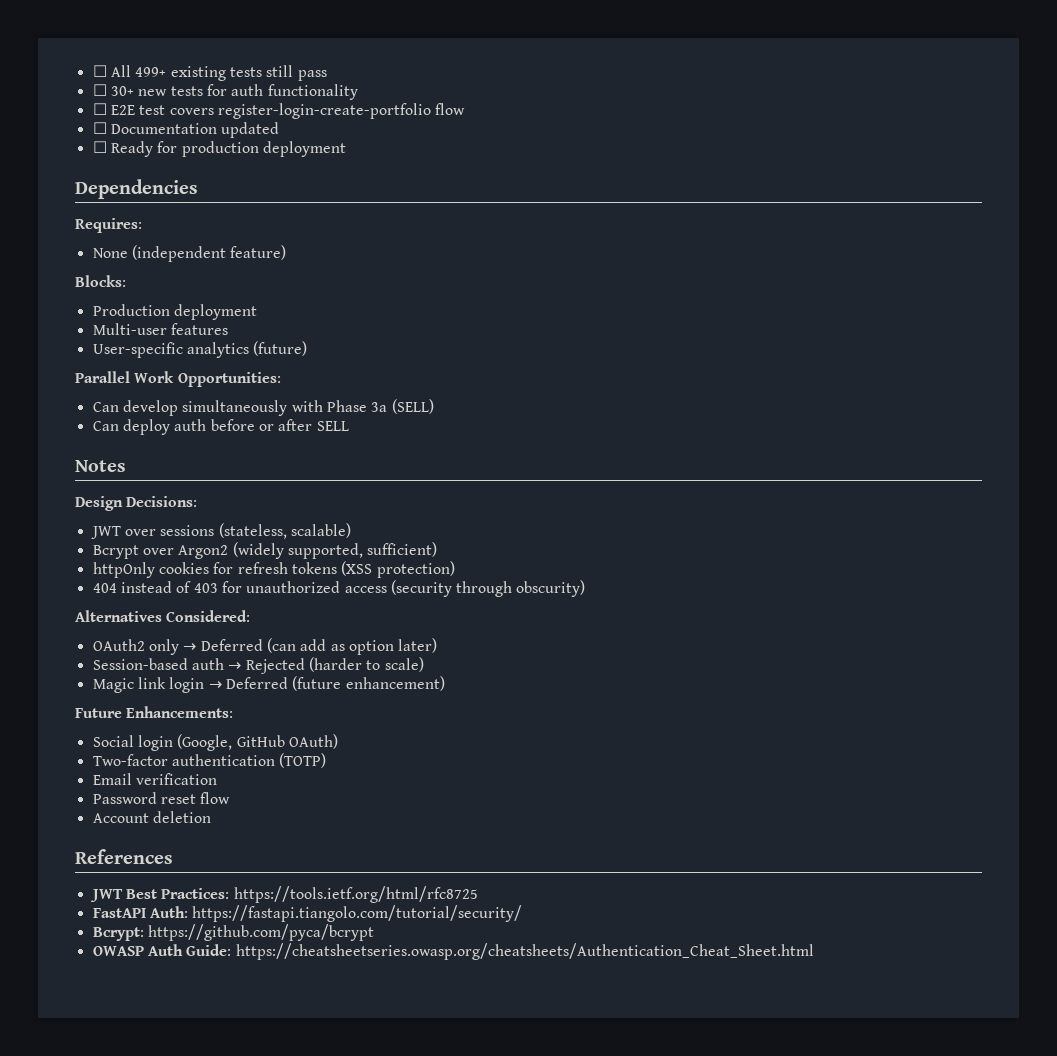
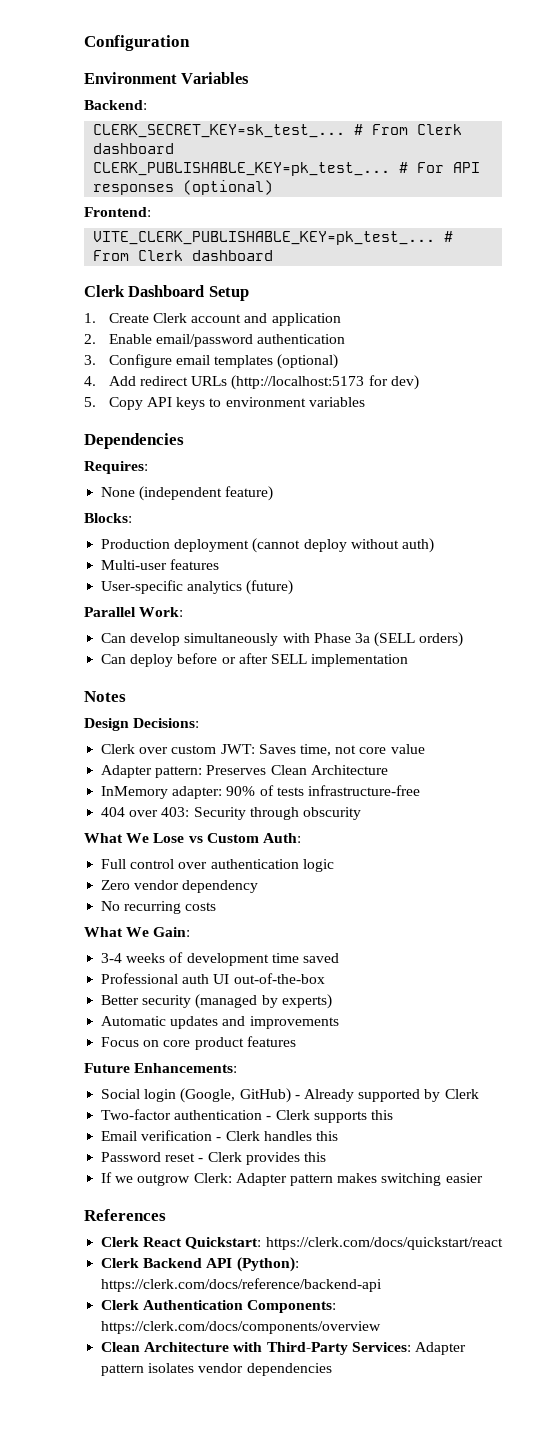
[92,65,327,81] [92,84,358,100] [92,103,466,119] [92,122,280,138] [92,141,346,157] ☐ All 499+ existing tests still pass // ☐ 30+ new tests for auth functionality // ☐ E2E test covers register-login-create-portfolio flow // ☐ Documentation updated // ☐ Ready for production deployment -> [84,35,190,51] [84,72,250,84] [84,100,147,110] [93,124,463,138] [93,143,175,154] [93,162,481,176] [93,180,274,195] [84,207,151,217] [93,231,454,245] [93,250,274,261] [84,285,249,301] [84,313,341,326] [84,334,346,347] [84,354,339,369] [84,375,419,390] [84,397,365,410] Configuration // Environment Variables // Backend: // CLERK_SECRET_KEY=sk_test_... # From Clerk dashboard // CLERK_PUBLISHABLE_KEY=pk_test_... # For API responses (optional) // Frontend: // VITE_CLERK_PUBLISHABLE_KEY=pk_test_... # From Clerk dashboard // Clerk Dashboard Setup // 1. Create Clerk account and application // 2. Enable email/password authentication // 3. Configure email templates (optional) // 4. Add redirect URLs (http://localhost:5173 for dev) // 5. Copy API keys to environment variables
(257, 312) none -> [252,538,434,553] (cannot deploy without auth)
[134,371,281,387] Work Opportunities: -> [139,607,184,617] Work:
[391,399,434,414] (SELL) -> [374,632,464,647] (SELL orders)
[174,419,207,431] auth -> (174, 660) none
(349, 426) none -> [311,654,409,667] implementation
[90,523,351,539] [92,542,438,559] [92,561,455,578] [92,580,586,597] [75,610,251,622] [92,638,438,655] [92,657,424,674] [92,676,445,693] JWT over sessions (stateless, scalable) // Bcrypt over Argon2 (widely supported, sufficient) // httpOnly cookies for refresh tokens (XSS protection) // 404 instead of 403 for unauthorized access (security through obscurity) // Alternatives Considered: // OAuth2 only → Deferred (can add as option later) // Session-based auth → Rejected (harder to scale) // Magic link login → Deferred (future enhancement) -> [101,744,425,756] [101,765,388,778] [101,785,420,799] [101,807,361,820] [84,833,301,843] [101,859,334,872] [101,880,259,893] [101,901,217,914] [84,927,191,937] [101,952,339,966] [101,973,325,984] [101,994,332,1009] [101,1016,339,1029] [101,1036,296,1050] Clerk over custom JWT: Saves time, not core value // Adapter pattern: Preserves Clean Architecture // InMemory adapter: 90% of tests infrastructure-free // 404 over 403: Security through obscurity // What We Lose vs Custom Auth: // Full control over authentication logic // Zero vendor dependency // No recurring costs // What We Gain: // 3-4 weeks of development time saved // Professional auth UI out-of-the-box // Better security (managed by experts) // Automatic updates and improvements // Focus on core product features
[236,734,338,749] [92,753,327,768] [92,773,217,785] [92,792,231,804] [92,811,211,823] [75,849,173,864] [89,886,478,903] [92,905,523,922] [92,924,374,941] [92,943,814,960] GitHub OAuth) // Two-factor authentication (TOTP) // Email verification // Password reset flow // Account deletion // References // JWT Best Practices: https://tools.ietf.org/html/rfc8725 // FastAPI Auth: https://fastapi.tiangolo.com/tutorial/security/ // Bcrypt: https://github.com/pyca/bcrypt // OWASP Auth Guide: https://cheatsheetseries.owasp.org/cheatsheets/Authentication_Cheat_Sheet.html -> [239,1088,479,1103] [101,1109,393,1123] [101,1130,338,1141] [101,1152,326,1165] [101,1172,483,1186] [84,1209,166,1221] [101,1237,503,1250] [101,1257,299,1272] [101,1278,383,1292] [101,1300,337,1313] [101,1321,382,1334] [101,1342,466,1355] [101,1363,332,1376] GitHub) - Already supported by Clerk // Two-factor authentication - Clerk supports this // Email verification - Clerk handles this // Password reset - Clerk provides this // If we outgrow Clerk: Adapter pattern makes switching easier // References // Clerk React Quickstart: https://clerk.com/docs/quickstart/react // Clerk Backend API (Python): https://clerk.com/docs/reference/backend-api // Clerk Authentication Components: https://clerk.com/docs/components/overview // Clean Architecture with Third-Party Services: Adapter pattern isolates vendor dependencies

